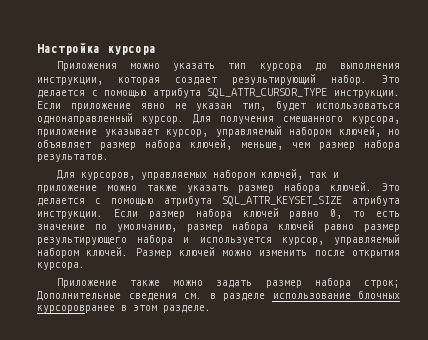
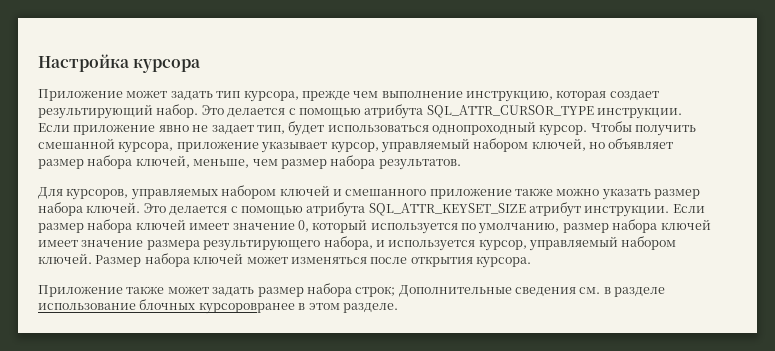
[56,61,400,71] [37,77,103,85] Приложения можно указать тип курсора до выполнения инструкции, -> [38,89,553,102] Приложение может задать тип курсора, прежде чем выполнение инструкцию,
[196,103,233,111] указан -> [211,125,254,135] задает
[37,113,343,124] однонаправленный курсор. Для получения смешанного -> [432,121,697,136] [38,138,115,149] однопроходный курсор. Чтобы получить смешанной
[260,169,339,180] [37,185,177,193] ключей, так и приложение можно также -> [279,185,600,199] ключей и смешанного приложение также можно
[352,195,400,206] атрибута -> [529,202,581,217] атрибут
[289,209,400,219] [37,224,85,230] равно 0, то есть значение -> [189,219,458,234] имеет значение 0, который используется
[324,224,400,232] [37,234,174,245] равно размер результирующего набора -> [38,236,373,251] имеет значение размера результирующего набора,
[178,247,308,256] ключей можно изменить -> [144,253,367,267] набора ключей может изменяться
[173,280,204,286] можно -> [167,286,209,294] может

